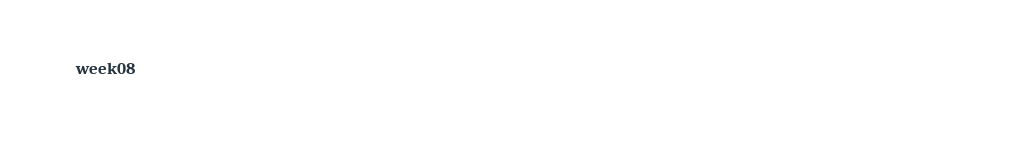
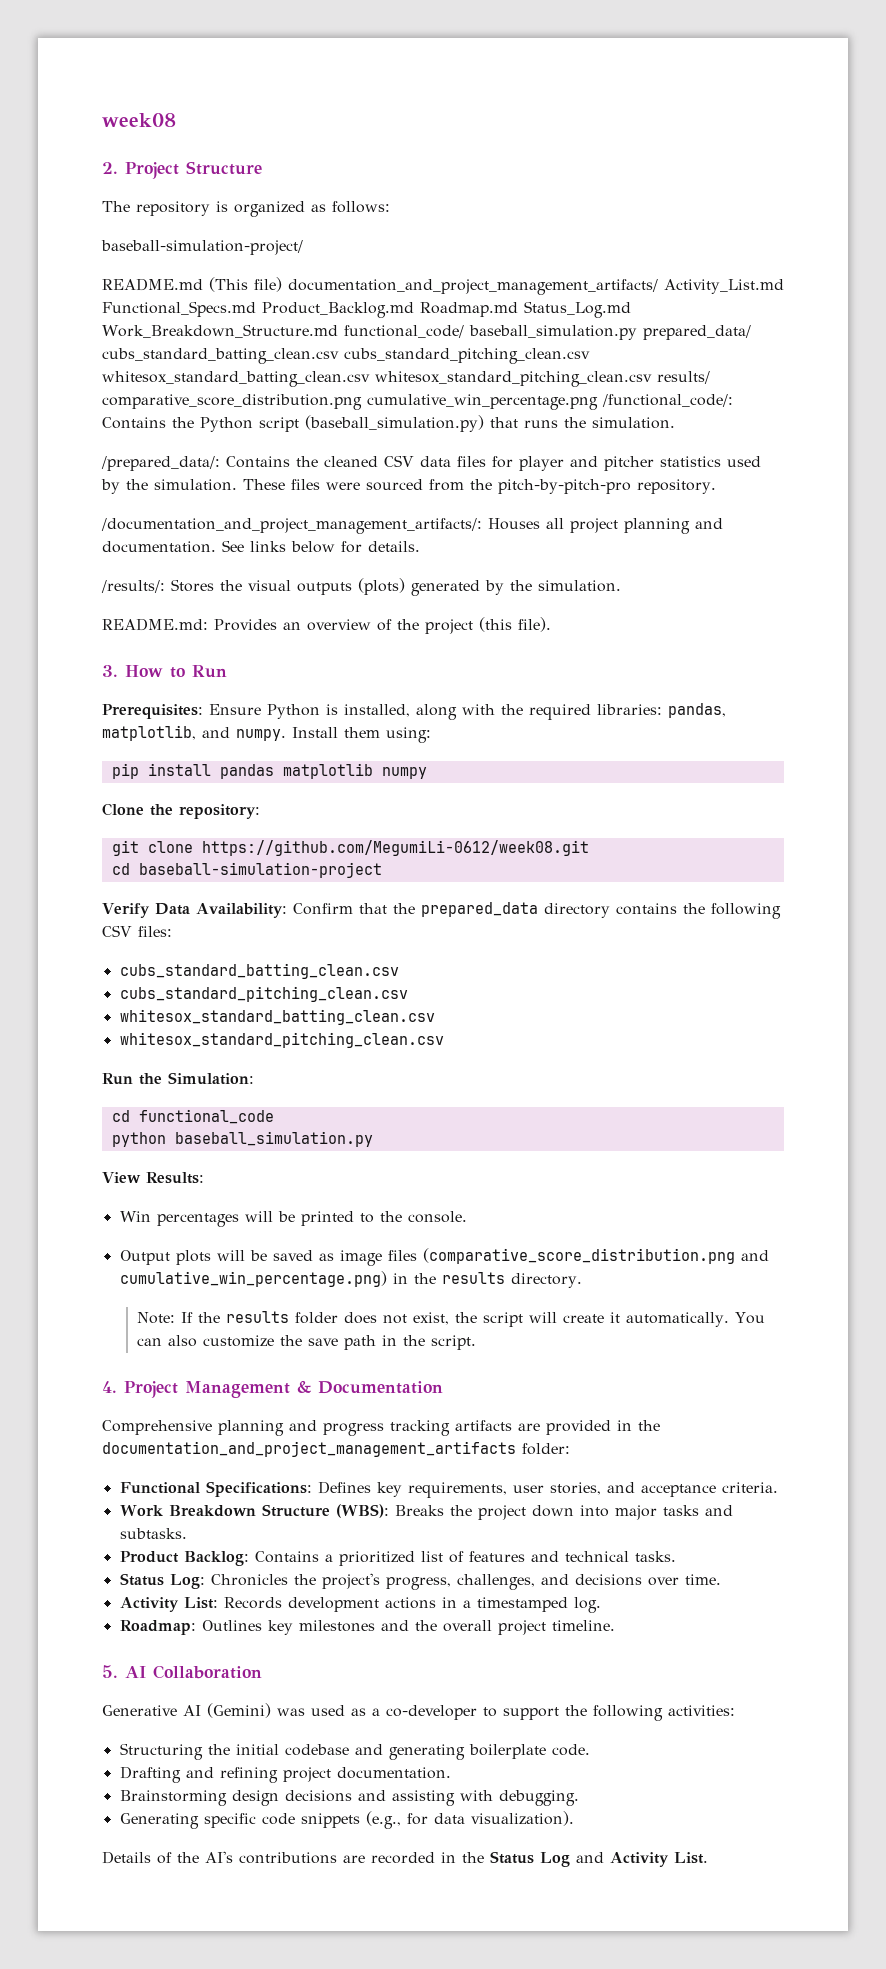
(135, 68) none -> [102,161,262,179] [102,201,390,217] [101,240,303,255] [102,277,784,295] [102,301,631,318] [102,324,751,340] [102,348,590,364] [102,371,710,387] [102,394,733,410] [102,415,675,432] [101,455,761,471] [101,479,716,494] [101,518,723,534] [102,540,420,553] [101,578,621,596] [102,617,551,634] [102,665,227,678] [102,703,726,720] [102,725,431,743] [111,763,427,779] [102,803,260,819] [111,840,589,856] [111,862,382,878] [102,902,781,919] [102,925,172,937] [119,963,399,979] [119,986,408,1002] [119,1009,435,1025] [119,1032,444,1048] [102,1072,254,1085] [111,1109,274,1124] [111,1131,373,1147] [102,1172,204,1184] [119,1211,467,1227] [119,1248,769,1266] [119,1271,582,1288] [137,1311,766,1327] [137,1335,477,1350] [102,1380,443,1398] [102,1420,660,1436] [102,1441,570,1457] [119,1481,778,1498] [119,1504,733,1520] [119,1528,187,1539] [119,1551,676,1566] [119,1573,721,1590] [119,1597,601,1613] [119,1620,615,1635] [102,1665,262,1679] [102,1703,735,1721] [119,1743,590,1760] [119,1766,451,1783] [119,1790,579,1806] [119,1811,574,1829] [102,1851,708,1867] // 2. Project Structure // The repository is organized as follows: // baseball-simulation-project/ // README.md (This file) documentation_and_project_management_artifacts/ Activity_List.md Functional_Specs.md Product_Backlog.md Roadmap.md Status_Log.md Work_Breakdown_Structure.md functional_code/ baseball_simulation.py prepared_data/ cubs_standard_batting_clean.csv cubs_standard_pitching_clean.csv whitesox_standard_batting_clean.csv whitesox_standard_pitching_clean.csv results/ comparative_score_distribution.png cumulative_win_percentage.png /functional_code/: Contains the Python script (baseball_simulation.py) that runs the simulation. // /prepared_data/: Contains the cleaned CSV data files for player and pitcher statistics used by the simulation. These files were sourced from the pitch-by-pitch-pro repository. // /documentation_and_project_management_artifacts/: Houses all project planning and documentation. See links below for details. // /results/: Stores the visual outputs (plots) generated by the simulation. // README.md: Provides an overview of the project (this file). // 3. How to Run // Prerequisites: Ensure Python is installed, along with the required libraries: pandas, matplotlib, and numpy. Install them using: // pip install pandas matplotlib numpy // Clone the repository: // git clone https://github.com/MegumiLi-0612/week08.git // cd baseball-simulation-project // Verify Data Availability: Confirm that the prepared_data directory contains the following CSV files: // cubs_standard_batting_clean.csv // cubs_standard_pitching_clean.csv // whitesox_standard_batting_clean.csv // whitesox_standard_pitching_clean.csv // Run the Simulation: // cd functional_code // python baseball_simulation.py // View Results: // Win percentages will be printed to the console. // Output plots will be saved as image files (comparative_score_distribution.png and cumulative_win_percentage.png) in the results directory. // Note: If the results folder does not exist, the script will create it automatically. You can also customize the save path in the script. // 4. Project Management & Documentation // Comprehensive planning and progress tracking artifacts are provided in the documentation_and_project_management_artifacts folder: // Functional Specifications: Defines key requirements, user stories, and acceptance criteria. // Work Breakdown Structure (WBS): Breaks the project down into major tasks and subtasks. // Product Backlog: Contains a prioritized list of features and technical tasks. // Status Log: Chronicles the project's progress, challenges, and decisions over time. // Activity List: Records development actions in a timestamped log. // Roadmap: Outlines key milestones and the overall project timeline. // 5. AI Collaboration // Generative AI (Gemini) was used as a co-developer to support the following activities: // Structuring the initial codebase and generating boilerplate code. // Drafting and refining project documentation. // Brainstorming design decisions and assisting with debugging. // Generating specific code snippets (e.g., for data visualization). // Details of the AI's contributions are recorded in the Status Log and Activity List.

